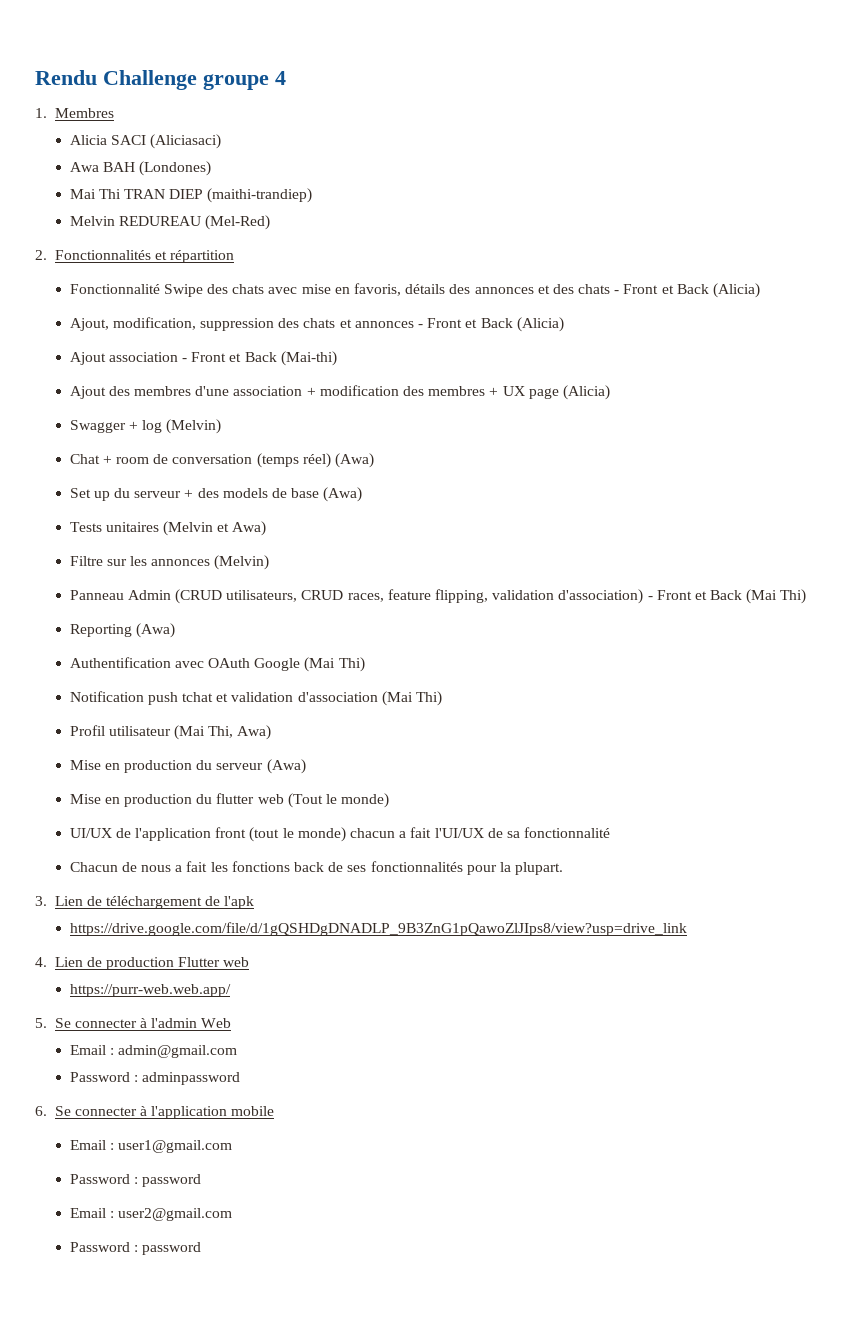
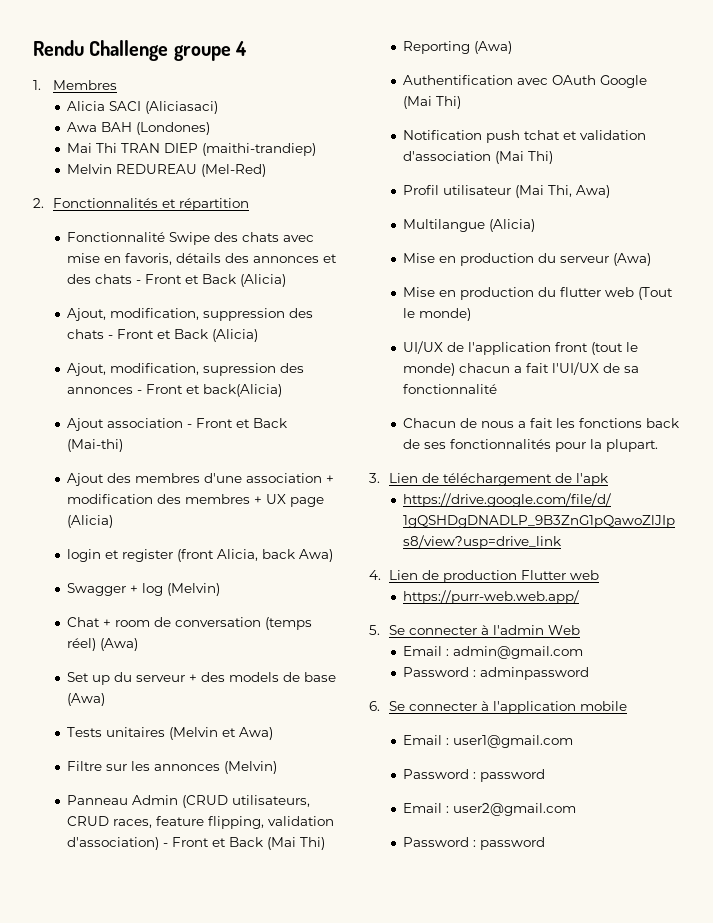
[339,317,564,332] et annonces - Front et Back (Alicia) -> [108,329,259,342] [67,363,305,376] [67,384,283,397] - Front et Back (Alicia) // Ajout, modification, supression des annonces - Front et back(Alicia)
(610, 392) none -> [67,549,334,562] // login et register (front Alicia, back Awa)
(272, 732) none -> [403,219,536,232] // Multilangue (Alicia)

